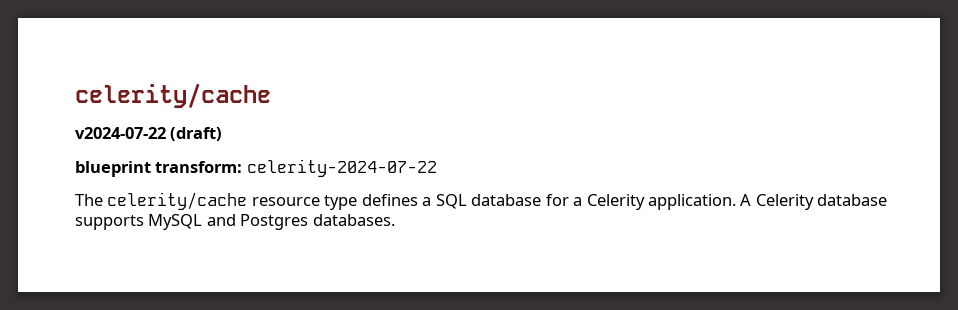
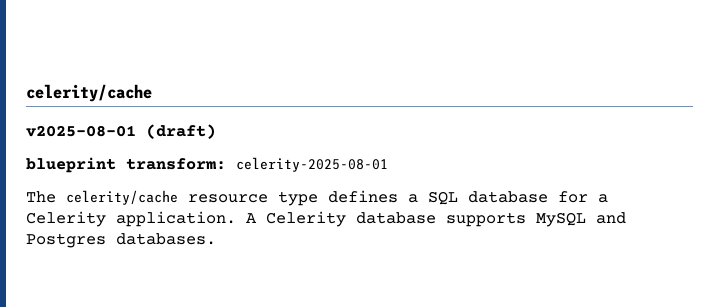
[75,127,166,139] v2024-07-22 -> [26,125,136,137] v2025-08-01
[246,159,437,177] celerity-2024-07-22 -> [236,157,388,172] celerity-2025-08-01

